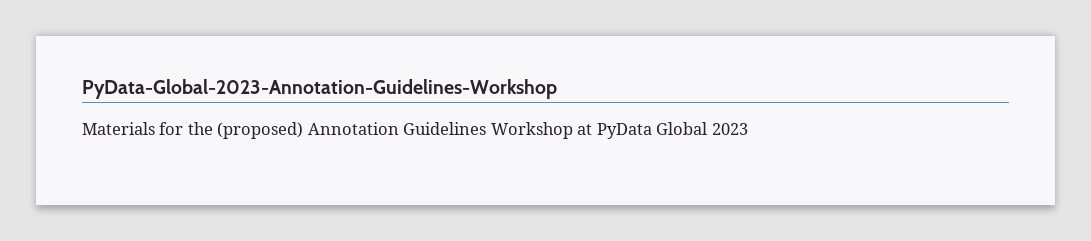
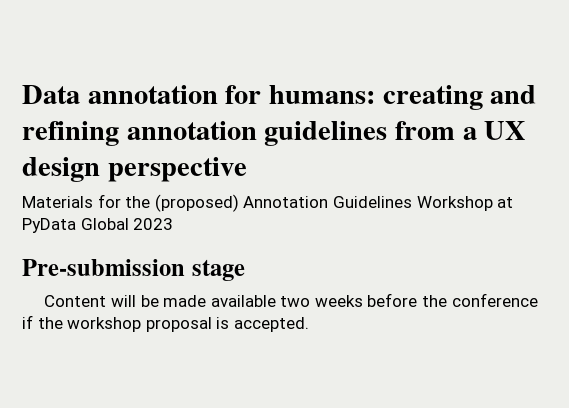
[82,79,557,99] PyData-Global-2023-Annotation-Guidelines-Workshop -> [22,85,537,110] [22,121,527,146] [22,157,247,182] Data annotation for humans: creating and refining annotation guidelines from a UX design perspective
(748, 129) none -> [22,259,245,281] [44,293,538,307] [22,315,309,332] // Pre-submission stage // Content will be made available two weeks before the conference if the workshop proposal is accepted.

